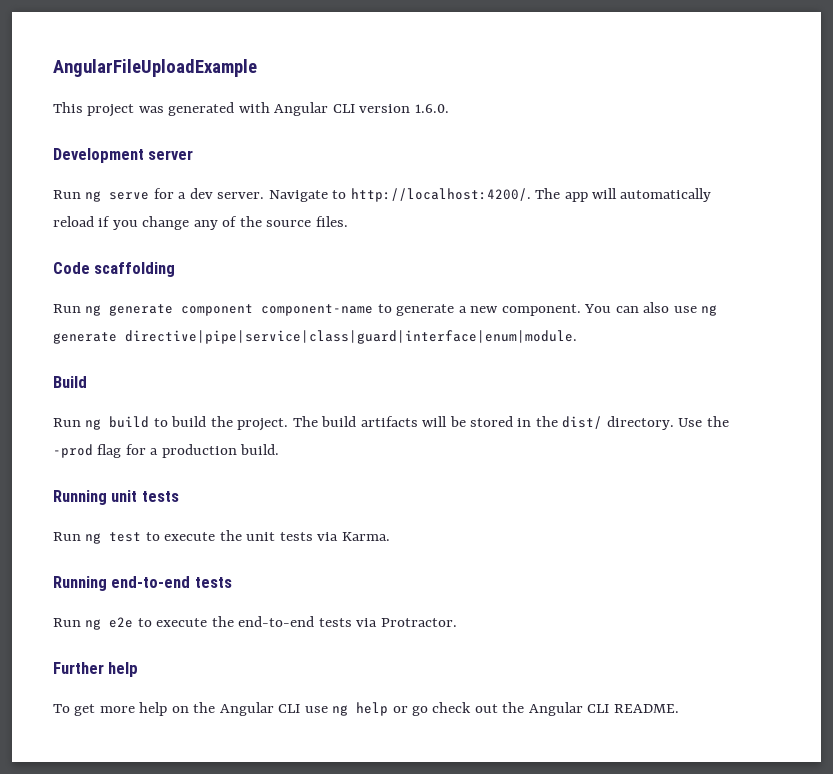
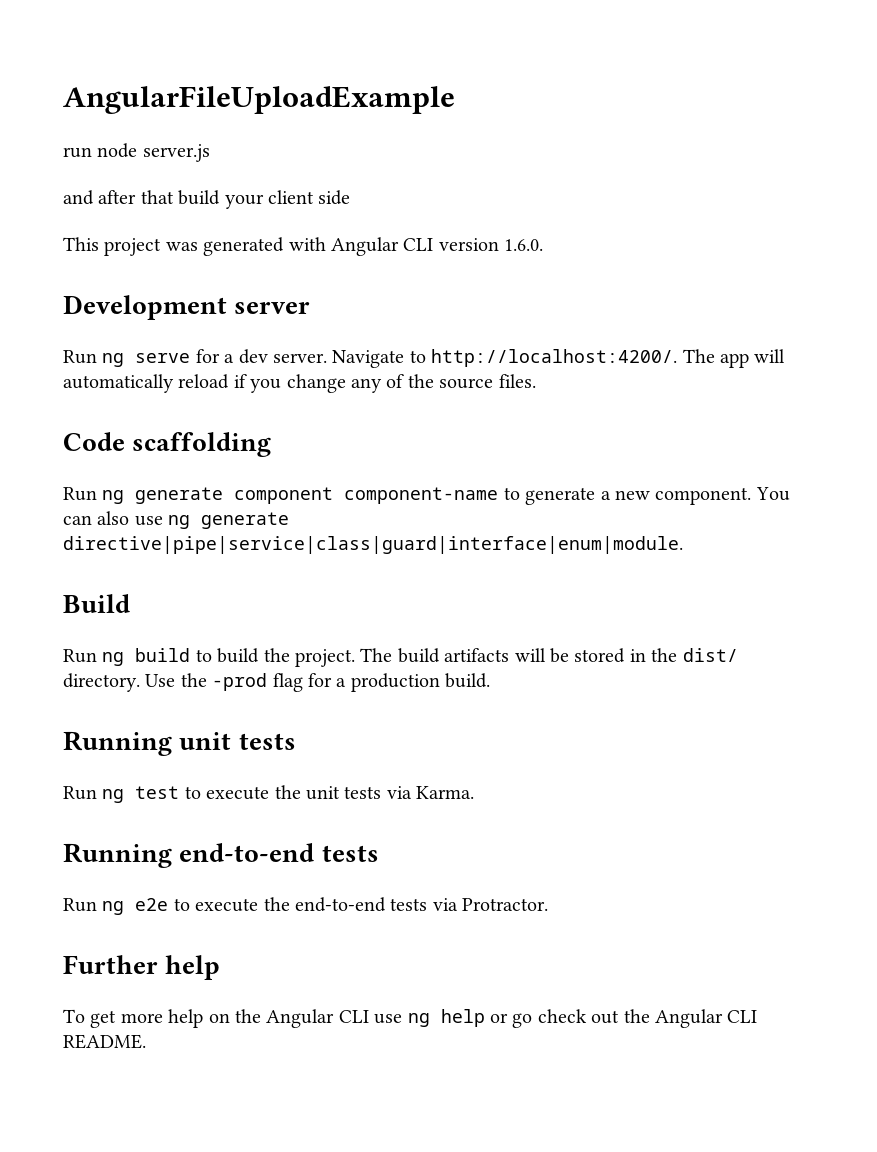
(257, 68) none -> [63,143,210,162] [63,190,351,209] // run node server.js // and after that build your client side

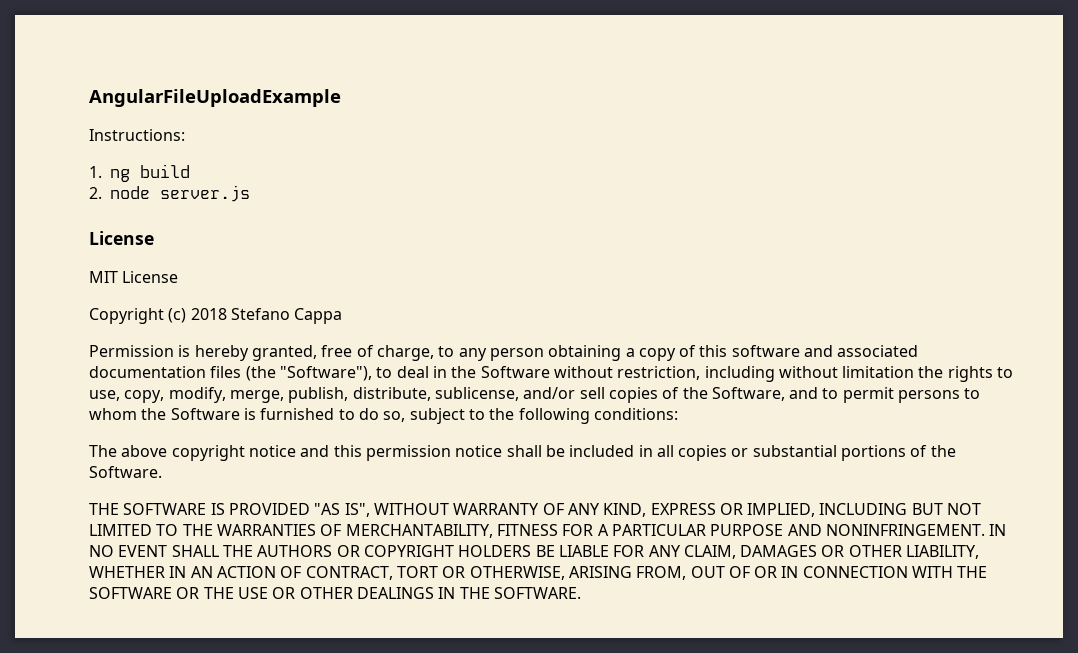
[63,143,210,162] [63,190,351,209] [63,237,544,256] [63,295,311,320] [63,349,786,368] [63,374,536,393] [63,432,272,457] [63,487,790,505] [63,511,290,529] [63,536,683,554] [63,594,130,613] [63,648,738,667] [63,673,491,692] [63,731,296,756] [63,785,475,803] [63,843,379,868] [63,897,549,915] [63,955,221,980] [63,1009,758,1028] [63,1034,146,1049] run node server.js // and after that build your client side // This project was generated with Angular CLI version 1.6.0. // Development server // Run ng serve for a dev server. Navigate to http://localhost:4200/. The app will automatically reload if you change any of the source files. // Code scaffolding // Run ng generate component component-name to generate a new component. You can also use ng generate directive|pipe|service|class|guard|interface|enum|module. // Build // Run ng build to build the project. The build artifacts will be stored in the dist/ directory. Use the -prod flag for a production build. // Running unit tests // Run ng test to execute the unit tests via Karma. // Running end-to-end tests // Run ng e2e to execute the end-to-end tests via Protractor. // Further help // To get more help on the Angular CLI use ng help or go check out the Angular CLI README. -> [89,129,185,141] [89,164,190,182] [89,185,250,202] [89,231,154,245] [89,271,179,283] [89,308,343,324] [89,345,919,361] [89,366,1014,382] [89,387,981,403] [89,408,678,424] [89,445,956,461] [89,466,162,478] [89,503,982,517] [89,524,1007,538] [89,545,980,559] [89,566,988,580] [89,587,581,599] Instructions: // 1. ng build // 2. node server.js // License // MIT License // Copyright (c) 2018 Stefano Cappa // Permission is hereby granted, free of charge, to any person obtaining a copy of this software and associated documentation files (the "Software"), to deal in the Software without restriction, including without limitation the rights to use, copy, modify, merge, publish, distribute, sublicense, and/or sell copies of the Software, and to permit persons to whom the Software is furnished to do so, subject to the following conditions: // The above copyright notice and this permission notice shall be included in all copies or substantial portions of the Software. // THE SOFTWARE IS PROVIDED "AS IS", WITHOUT WARRANTY OF ANY KIND, EXPRESS OR IMPLIED, INCLUDING BUT NOT LIMITED TO THE WARRANTIES OF MERCHANTABILITY, FITNESS FOR A PARTICULAR PURPOSE AND NONINFRINGEMENT. IN NO EVENT SHALL THE AUTHORS OR COPYRIGHT HOLDERS BE LIABLE FOR ANY CLAIM, DAMAGES OR OTHER LIABILITY, WHETHER IN AN ACTION OF CONTRACT, TORT OR OTHERWISE, ARISING FROM, OUT OF OR IN CONNECTION WITH THE SOFTWARE OR THE USE OR OTHER DEALINGS IN THE SOFTWARE.

